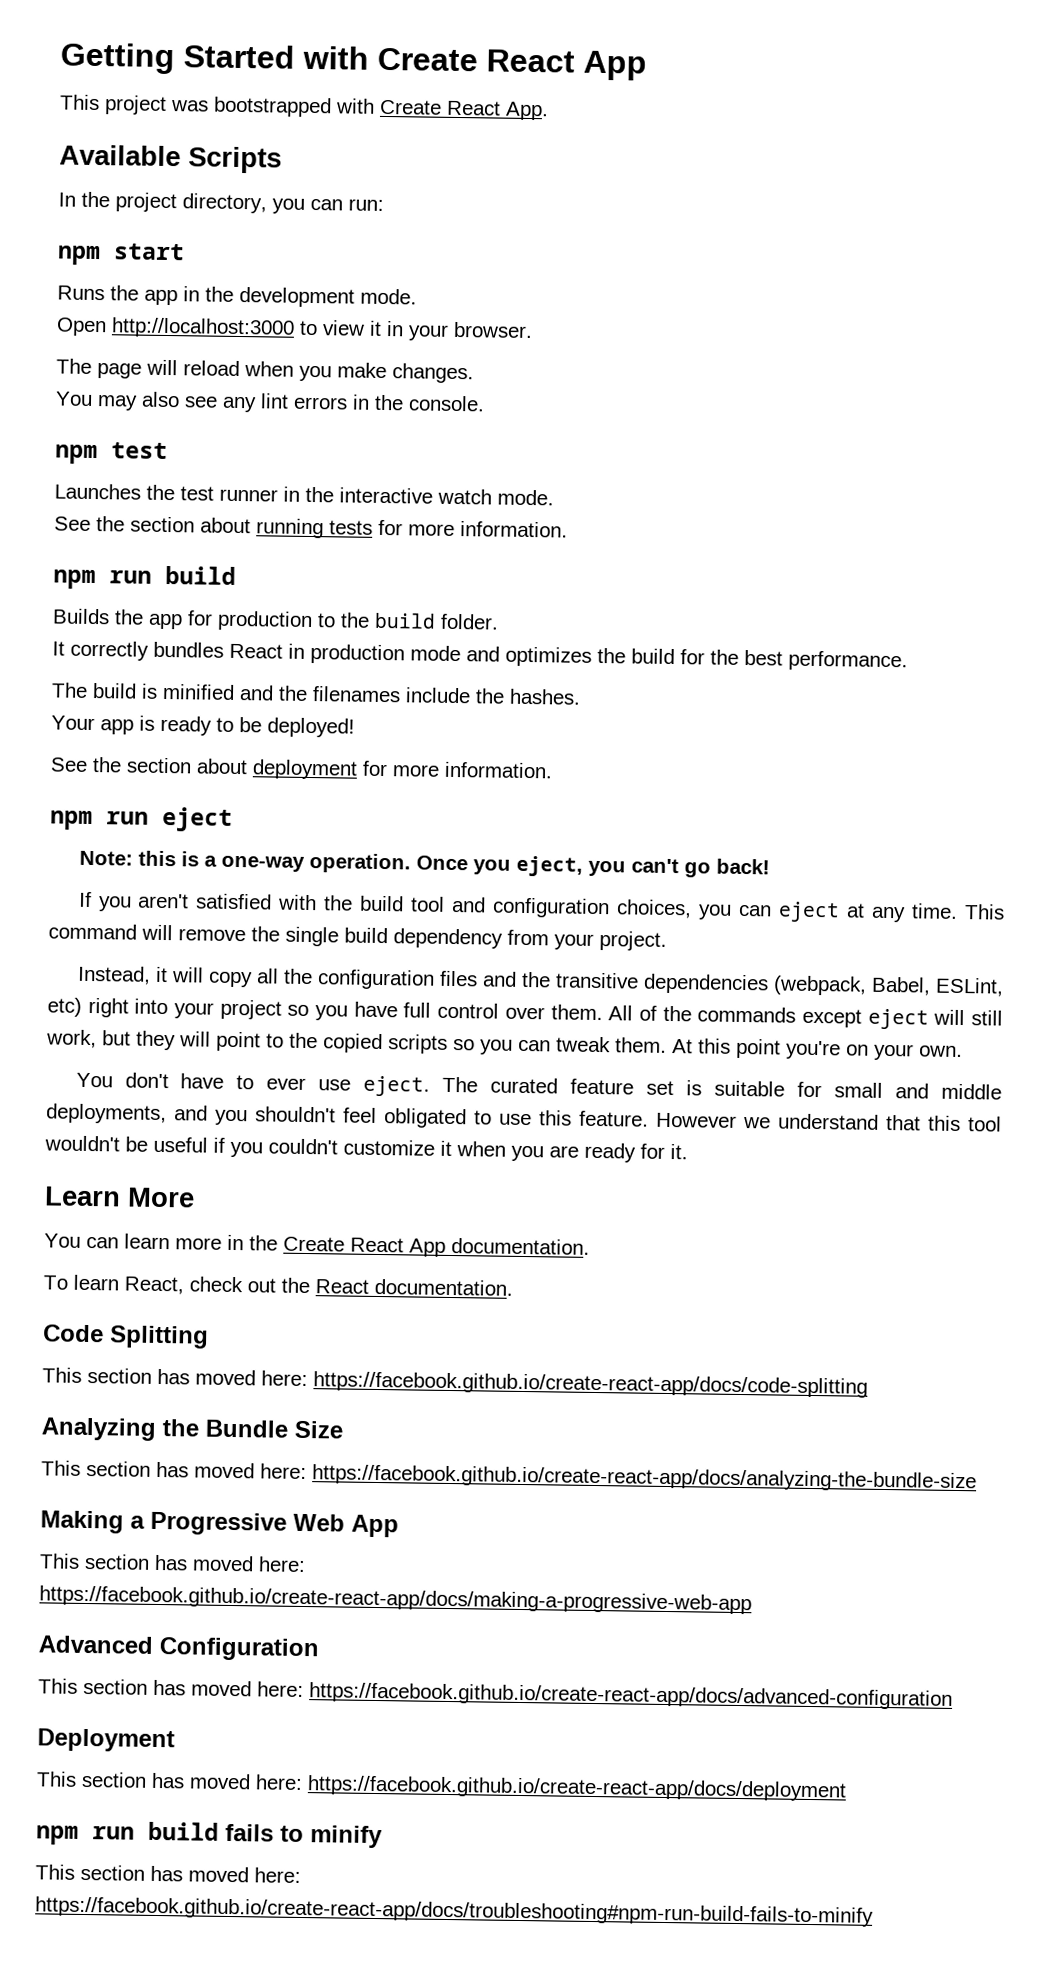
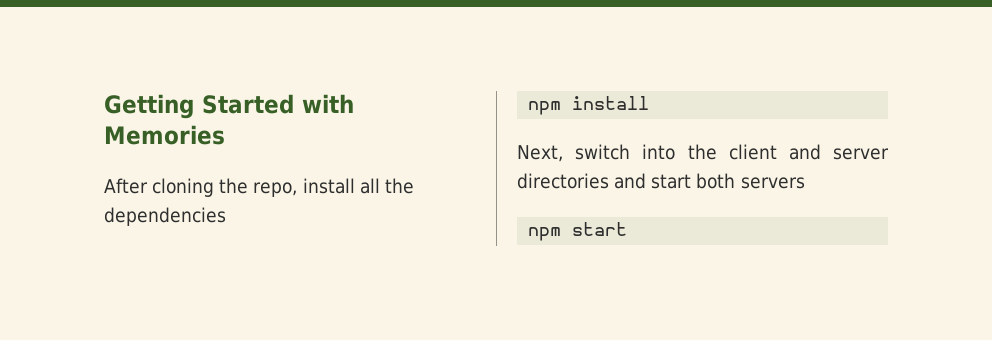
[377,47,647,81] [60,94,549,121] [59,144,282,174] [58,191,384,214] [57,243,185,266] [57,285,417,308] [56,317,533,341] [56,358,474,384] [55,391,485,413] [55,442,168,465] [54,483,554,506] [54,516,568,539] [53,565,236,590] [52,608,499,632] [52,640,908,672] [51,682,581,705] [51,715,355,738] [50,757,553,780] [50,806,233,832] [78,850,770,878] [78,891,1006,923] [48,923,667,951] [76,965,1005,997] [47,997,1004,1030] [46,1029,963,1061] [75,1072,1003,1100] [46,1103,1002,1132] [44,1135,688,1163] [44,1186,195,1208] [44,1233,590,1257] [43,1274,513,1296] [43,1324,209,1349] [42,1367,868,1398] [41,1417,343,1441] [41,1460,977,1493] [40,1510,399,1538] [39,1553,306,1573] [39,1585,752,1615] [38,1635,319,1662] [38,1678,953,1710] [37,1728,175,1753] [36,1771,847,1802] [36,1821,383,1849] [35,1864,301,1883] [35,1896,874,1927] Create React App // This project was bootstrapped with Create React App. // Available Scripts // In the project directory, you can run: // npm start // Runs the app in the development mode. // Open http://localhost:3000 to view it in your browser. // The page will reload when you make changes. // You may also see any lint errors in the console. // npm test // Launches the test runner in the interactive watch mode. // See the section about running tests for more information. // npm run build // Builds the app for production to the build folder. // It correctly bundles React in production mode and optimizes the build for the best performance. // The build is minified and the filenames include the hashes. // Your app is ready to be deployed! // See the section about deployment for more information. // npm run eject // Note: this is a one-way operation. Once you eject, you can't go back! // If you aren't satisfied with the build tool and configuration choices, you can eject at any time. This command will remove the single build dependency from your project. // Instead, it will copy all the configuration files and the transitive dependencies (webpack, Babel, ESLint, etc) right into your project so you have full control over them. All of the commands except eject will still work, but they will point to the copied scripts so you can tweak them. At this point you're on your own. // You don't have to ever use eject. The curated feature set is suitable for small and middle deployments, and you shouldn't feel obligated to use this feature. However we understand that this tool wouldn't be useful if you couldn't customize it when you are ready for it. // Learn More // You can learn more in the Create React App documentation. // To learn React, check out the React documentation. // Code Splitting // This section has moved here: https://facebook.github.io/create-react-app/docs/code-splitting // Analyzing the Bundle Size // This section has moved here: https://facebook.github.io/create-react-app/docs/analyzing-the-bundle-size // Making a Progressive Web App // This section has moved here: https://facebook.github.io/create-react-app/docs/making-a-progressive-web-app // Advanced Configuration // This section has moved here: https://facebook.github.io/create-react-app/docs/advanced-configuration // Deployment // This section has moved here: https://facebook.github.io/create-react-app/docs/deployment // npm run build fails to minify // This section has moved here: https://facebook.github.io/create-react-app/docs/troubleshooting#npm-run-build-fails-to-minify -> [104,125,225,145] [104,178,414,197] [104,207,226,226] [528,96,650,115] [517,144,889,162] [517,173,805,189] [528,222,628,241] Memories // After cloning the repo, install all the dependencies // npm install // Next, switch into the client and server directories and start both servers // npm start

